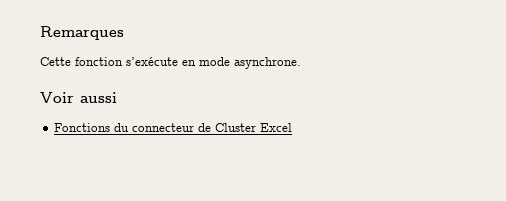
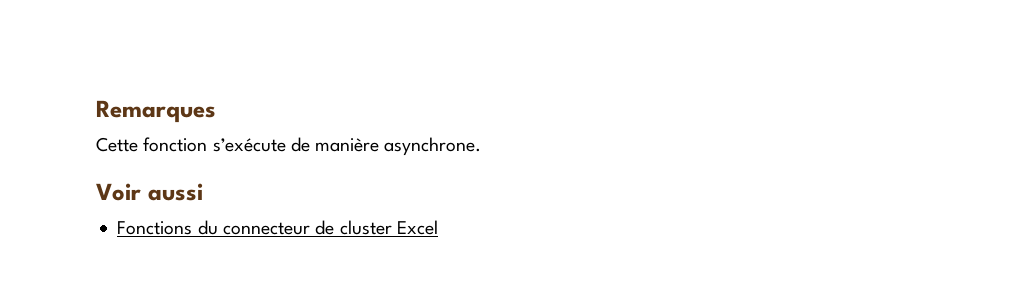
[182,57,230,66] en mode -> [290,137,380,152] de manière
[215,123,257,132] Cluster -> [339,220,392,235] cluster

